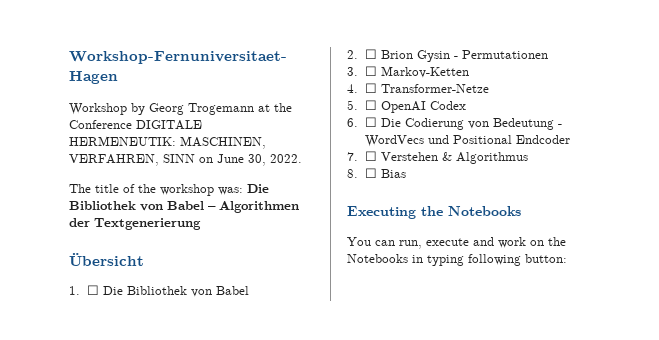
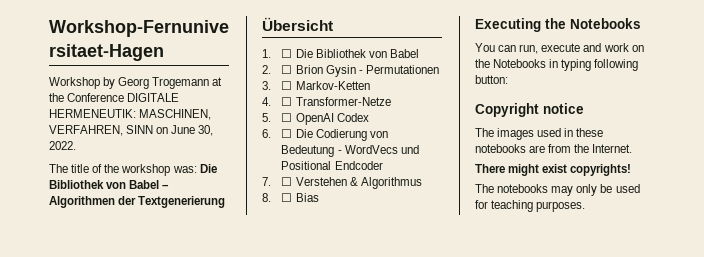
(567, 258) none -> [475,103,584,117] [475,128,604,140] [475,144,633,153] [475,164,632,176] [475,184,640,196] [475,200,586,212] // Copyright notice // The images used in these notebooks are from the Internet. // There might exist copyrights! // The notebooks may only be used for teaching purposes.

